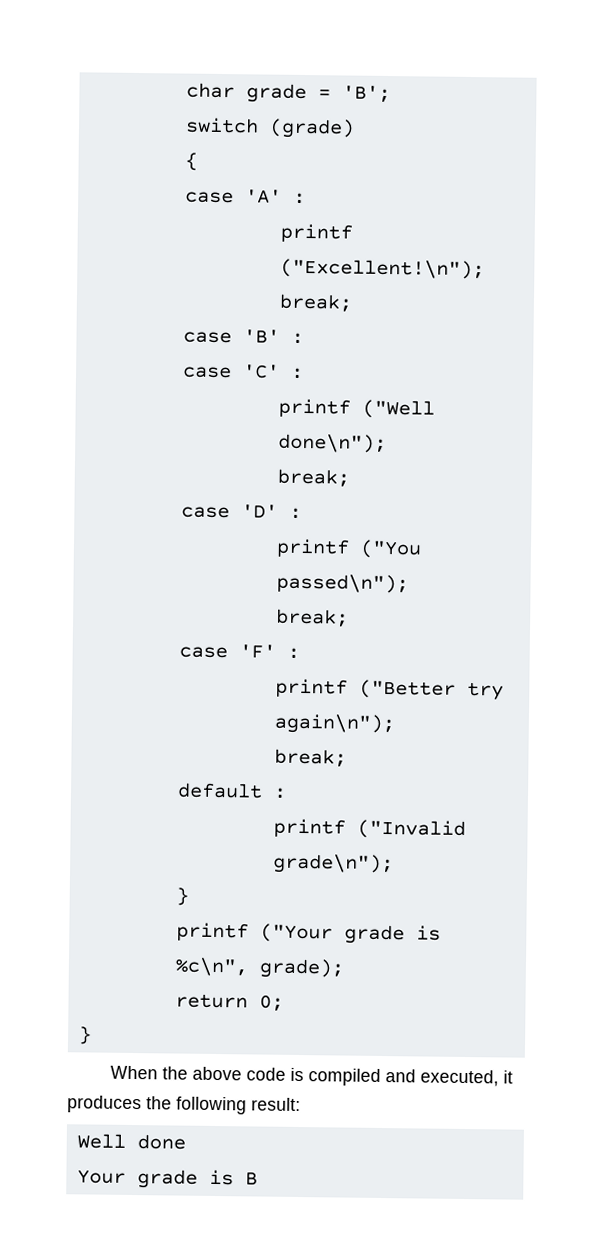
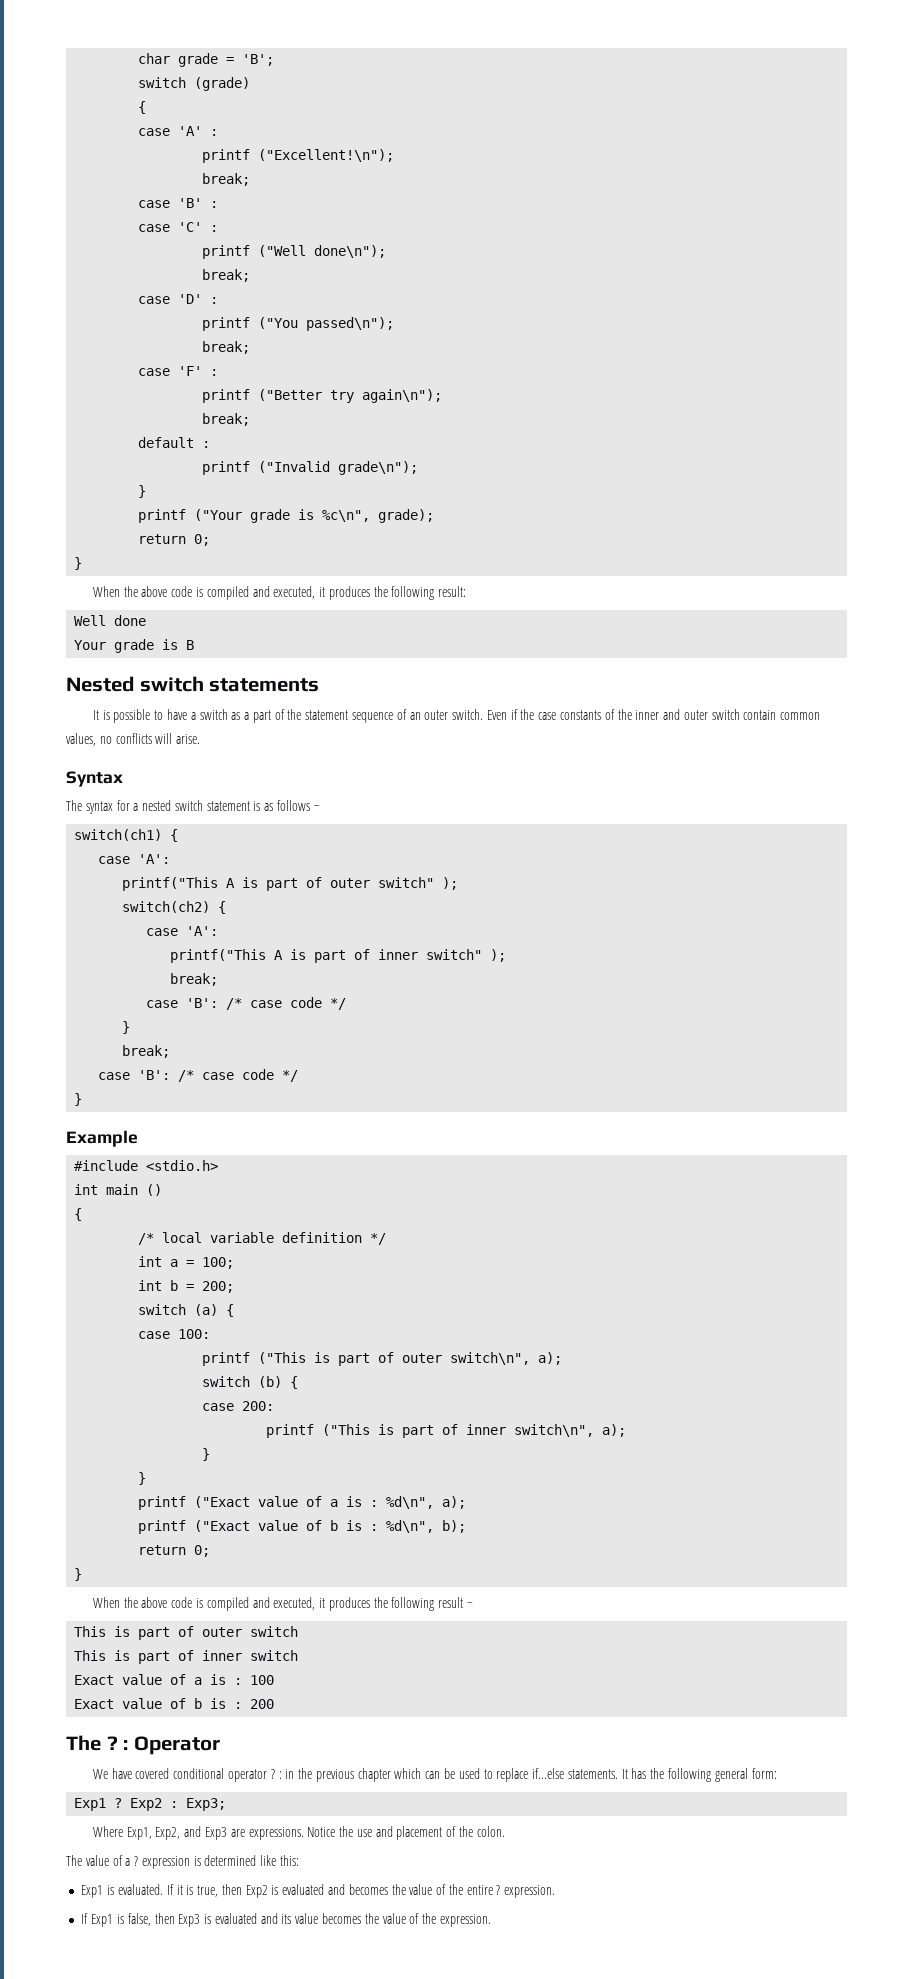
(258, 1178) none -> [66,676,320,692] [92,709,821,723] [66,733,201,746] [66,771,123,787] [66,800,320,814] [74,829,179,842] [98,854,171,864] [122,877,459,891] [122,901,227,914] [146,926,219,936] [170,949,507,963] [170,973,219,986] [146,997,347,1010] [122,1021,131,1034] [122,1045,171,1058] [98,1069,299,1082] [74,1093,83,1106] [66,1130,138,1147] [74,1160,219,1171] [74,1184,163,1196] [74,1208,83,1221] [138,1232,387,1245] [138,1256,235,1269] [138,1280,235,1293] [138,1304,235,1317] [138,1329,211,1339] [202,1352,563,1366] [202,1376,299,1389] [202,1401,275,1411] [266,1424,627,1438] [202,1448,211,1461] [138,1472,147,1485] [138,1496,467,1510] [138,1520,467,1534] [138,1545,211,1557] [74,1568,83,1581] [92,1597,473,1611] [74,1626,299,1640] [74,1650,299,1664] [74,1674,275,1685] [74,1698,275,1709] [66,1735,220,1755] [92,1768,777,1782] [74,1798,227,1811] [92,1826,505,1840] [66,1855,300,1869] [81,1884,556,1898] [81,1913,491,1927] // Nested switch statements // It is possible to have a switch as a part of the statement sequence of an outer switch. Even if the case constants of the inner and outer switch contain common values, no conflicts will arise. // Syntax // The syntax for a nested switch statement is as follows − // switch(ch1) { // case 'A': // printf("This A is part of outer switch" ); // switch(ch2) { // case 'A': // printf("This A is part of inner switch" ); // break; // case 'B': /* case code */ // } // break; // case 'B': /* case code */ // } // Example // #include <stdio.h> // int main () // { // /* local variable definition */ // int a = 100; // int b = 200; // switch (a) { // case 100: // printf ("This is part of outer switch\n", a); // switch (b) { // case 200: // printf ("This is part of inner switch\n", a); // } // } // printf ("Exact value of a is : %d\n", a); // printf ("Exact value of b is : %d\n", b); // return 0; // } // When the above code is compiled and executed, it produces the following result − // This is part of outer switch // This is part of inner switch // Exact value of a is : 100 // Exact value of b is : 200 // The ? : Operator // We have covered conditional operator ? : in the previous chapter which can be used to replace if...else statements. It has the following general form: // Exp1 ? Exp2 : Exp3; // Where Exp1, Exp2, and Exp3 are expressions. Notice the use and placement of the colon. // The value of a ? expression is determined like this: // Exp1 is evaluated. If it is true, then Exp2 is evaluated and becomes the value of the entire ? expression. // If Exp1 is false, then Exp3 is evaluated and its value becomes the value of the expression.

